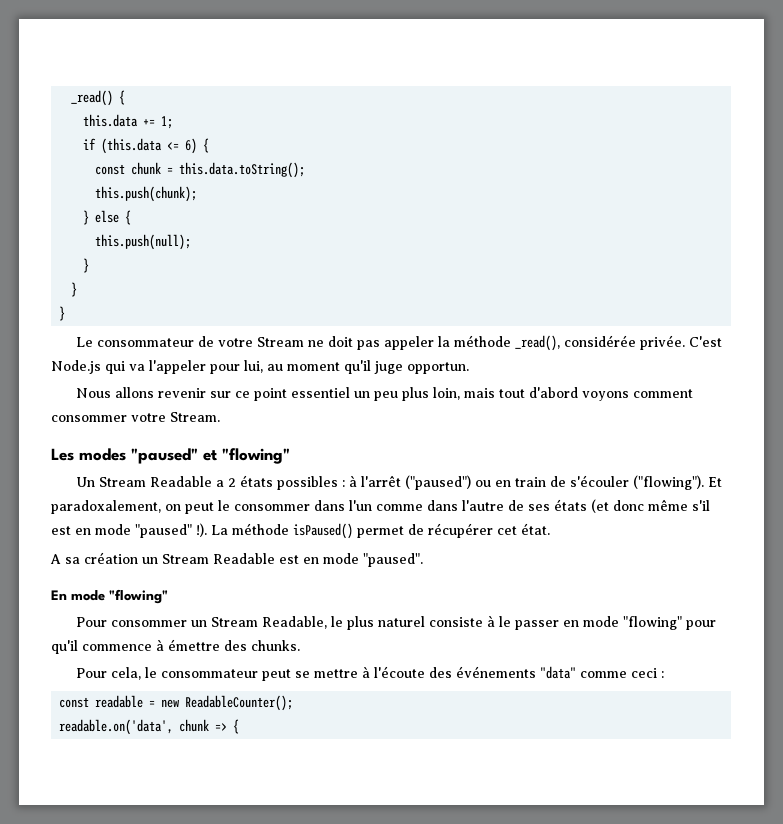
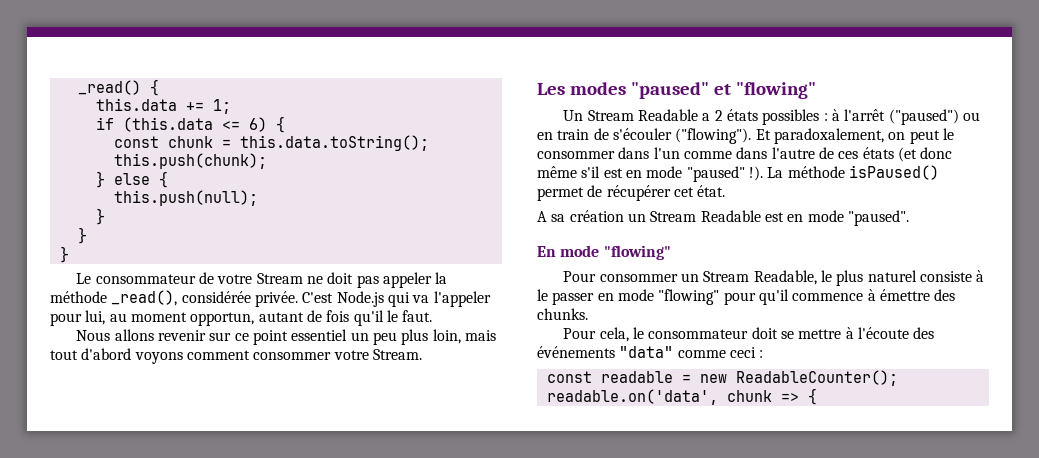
[344,360,469,374] qu'il juge opportun. -> [190,310,433,326] opportun, autant de fois qu'il le faut.
[528,504,550,511] ses -> [838,151,859,159] ces
[261,669,291,681] peut -> [751,327,778,339] doit

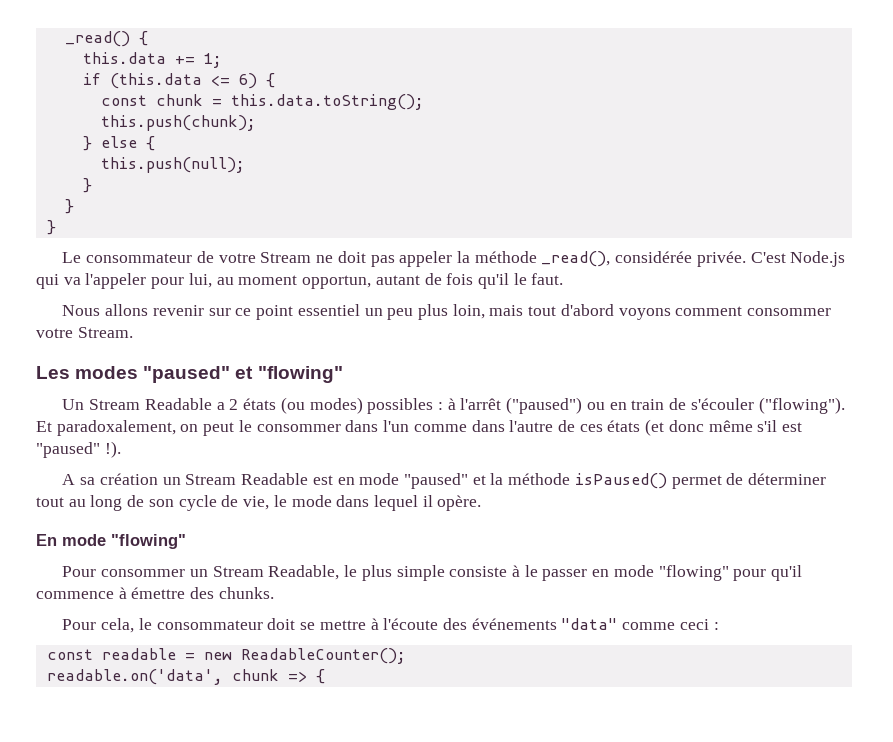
(759, 115) none -> [280,397,363,414] (ou modes)
[625,166,683,178] en mode -> (803, 427) none
[767,165,939,180] [537,185,726,201] La méthode isPaused() permet de récupérer cet état. -> (121, 449) none
[847,210,909,226] "paused". -> [404,473,827,489] [36,495,482,511] "paused" et la méthode isPaused() permet de déterminer tout au long de son cycle de vie, le mode dans lequel il opère.
[867,270,917,282] naturel -> [396,565,445,581] simple

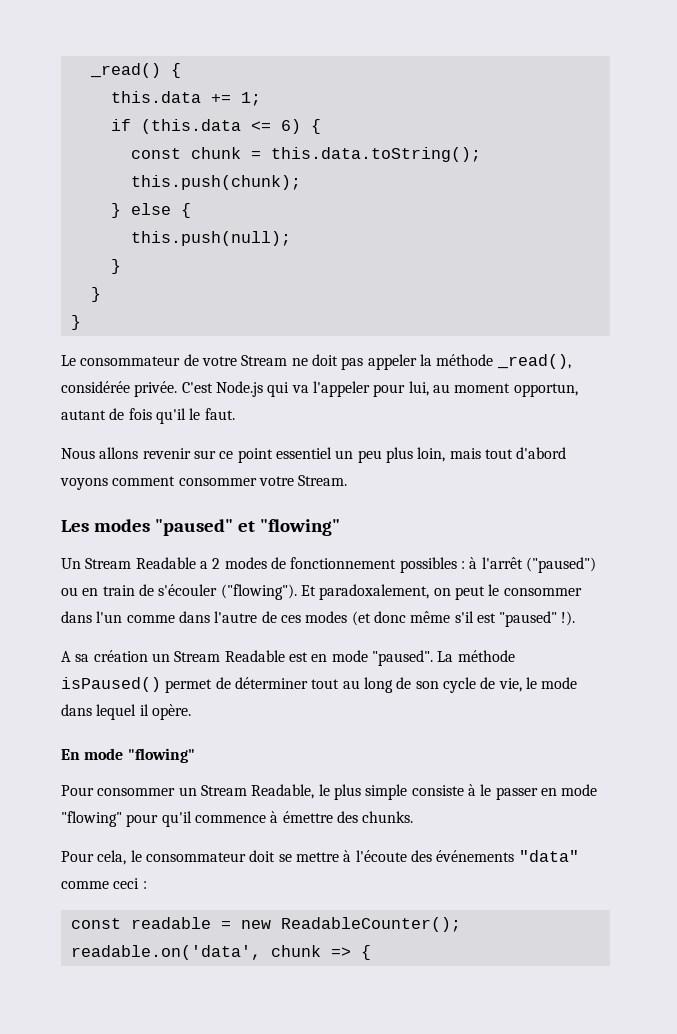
[243,397,363,414] états (ou modes) -> [224,557,397,569] modes de fonctionnement
[607,420,641,432] états -> [305,611,348,623] modes
[404,473,504,489] "paused" et la -> [371,650,454,666] "paused". La

